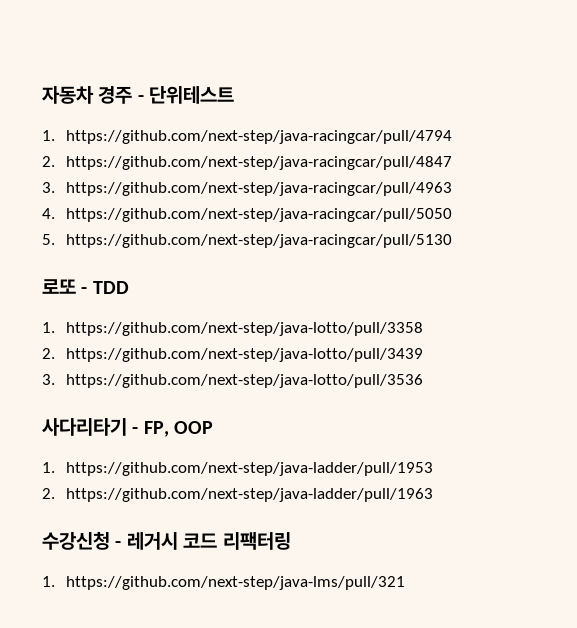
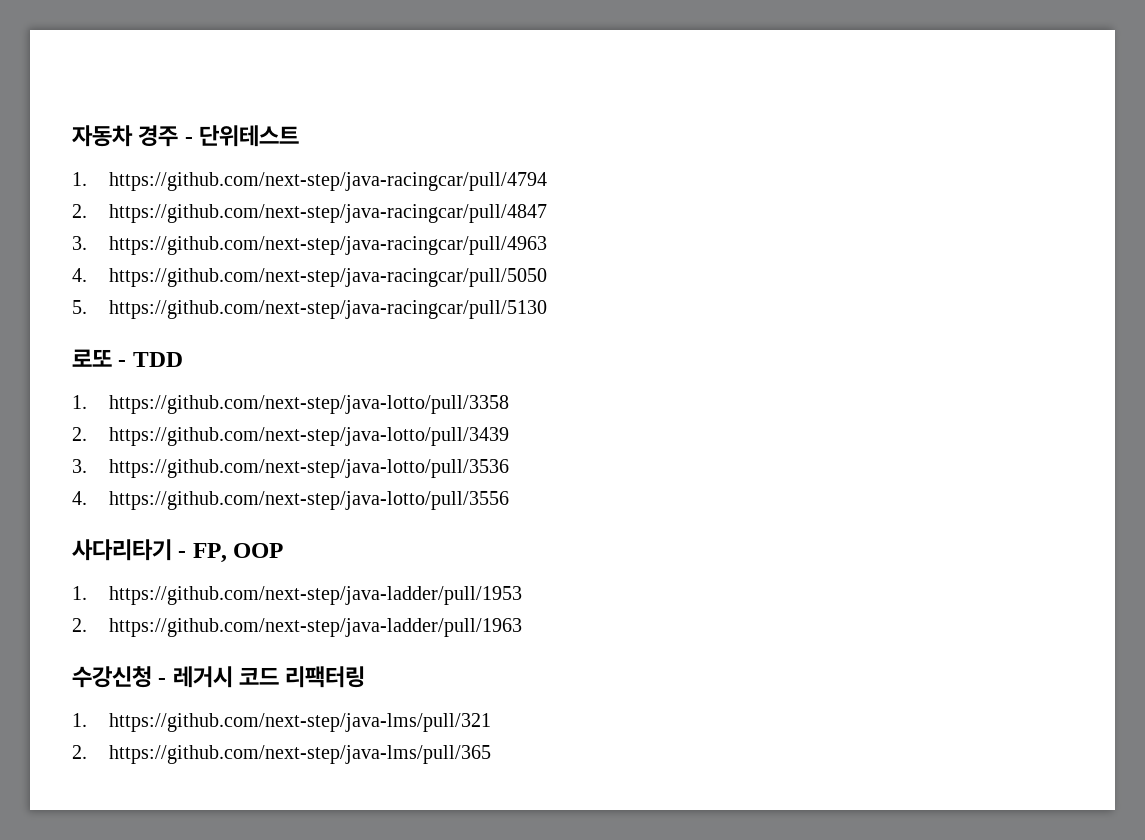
(423, 381) none -> [72,491,510,510] // 4. https://github.com/next-step/java-lotto/pull/3556
(405, 583) none -> [72,745,492,764] // 2. https://github.com/next-step/java-lms/pull/365

